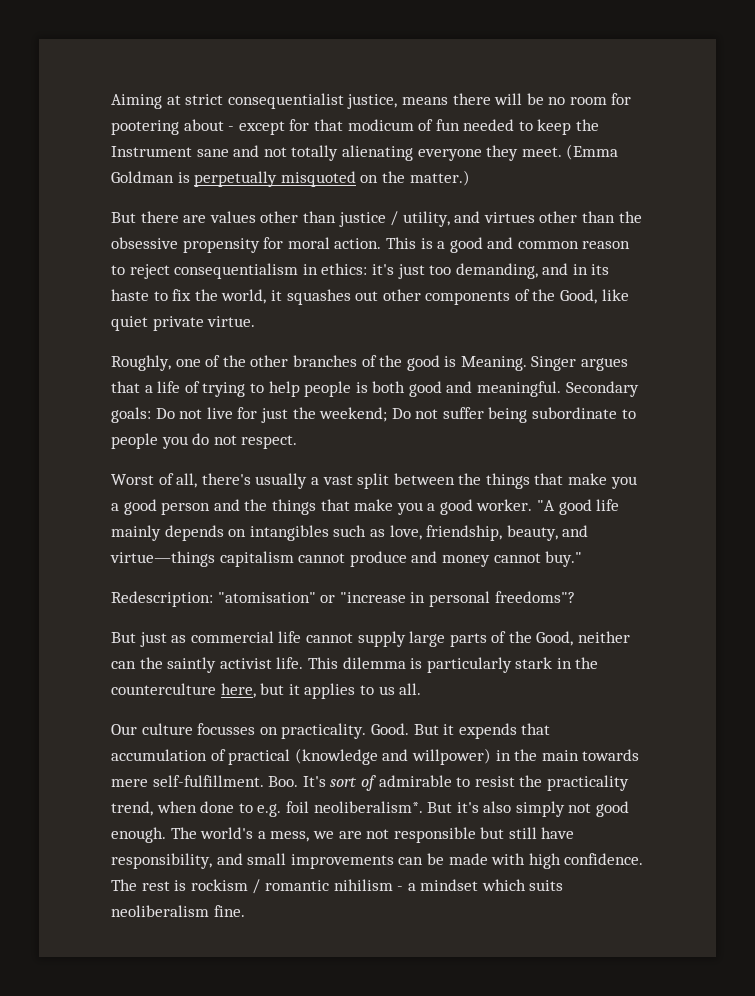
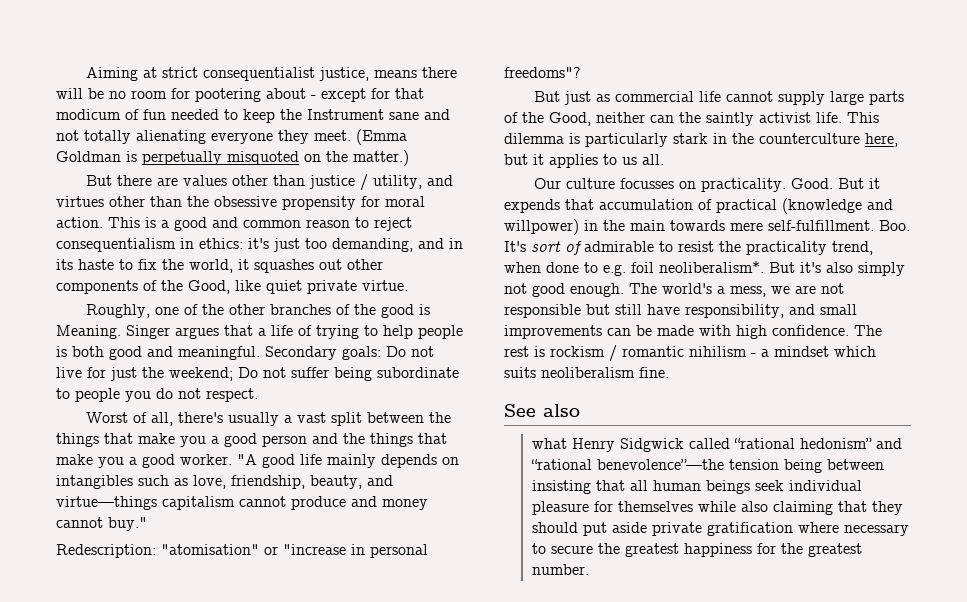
(245, 911) none -> [504,404,580,417] [532,438,903,452] [531,459,885,473] [532,480,863,494] [532,501,904,515] [532,522,910,536] [532,543,863,557] [532,564,590,575] // See also // what Henry Sidgwick called “rational hedonism” and “rational benevolence”—the tension being between insisting that all human beings seek individual pleasure for themselves while also claiming that they should put aside private gratification where necessary to secure the greatest happiness for the greatest number.

